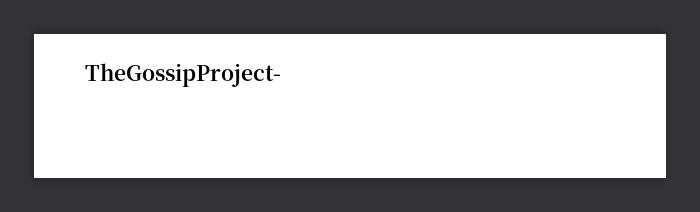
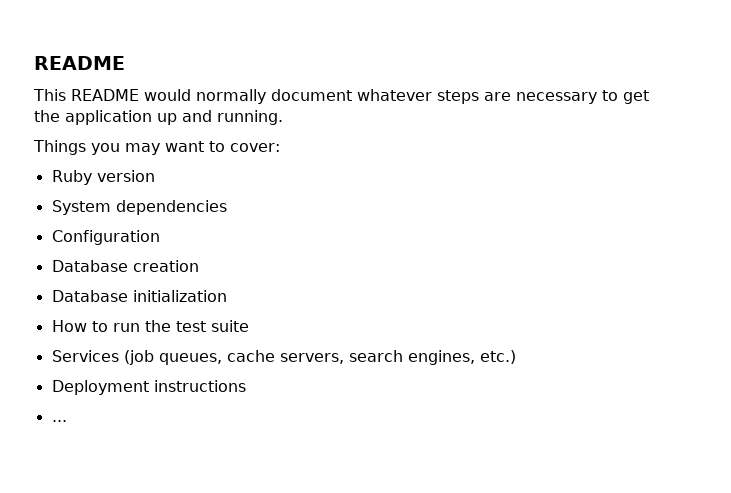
[85,63,281,87] TheGossipProject- -> [34,56,125,70] [33,89,649,104] [34,110,283,125] [33,140,280,155] [51,170,155,185] [51,200,227,215] [51,230,160,245] [51,260,199,272] [51,290,227,302] [51,320,249,332] [51,350,516,365] [51,380,246,395] [51,420,67,422] README // This README would normally document whatever steps are necessary to get the application up and running. // Things you may want to cover: // Ruby version // System dependencies // Configuration // Database creation // Database initialization // How to run the test suite // Services (job queues, cache servers, search engines, etc.) // Deployment instructions // ...

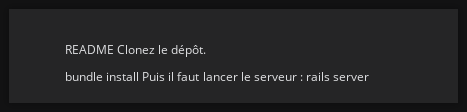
[34,56,125,70] [33,89,649,104] [34,110,283,125] [33,140,280,155] [51,170,155,185] [51,200,227,215] [51,230,160,245] [51,260,199,272] [51,290,227,302] [51,320,249,332] [51,350,516,365] [51,380,246,395] [51,420,67,422] README // This README would normally document whatever steps are necessary to get the application up and running. // Things you may want to cover: // Ruby version // System dependencies // Configuration // Database creation // Database initialization // How to run the test suite // Services (job queues, cache servers, search engines, etc.) // Deployment instructions // ... -> [65,45,207,57] [65,72,370,81] README Clonez le dépôt. // bundle install Puis il faut lancer le serveur : rails server

